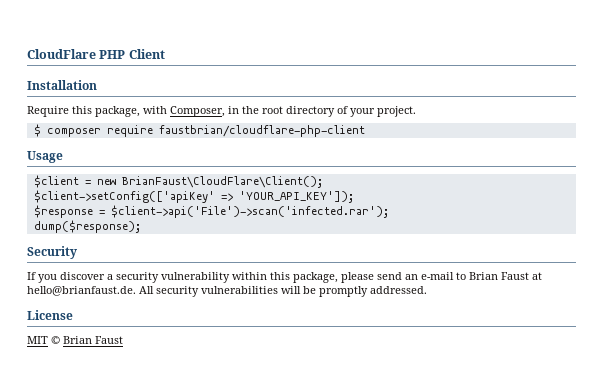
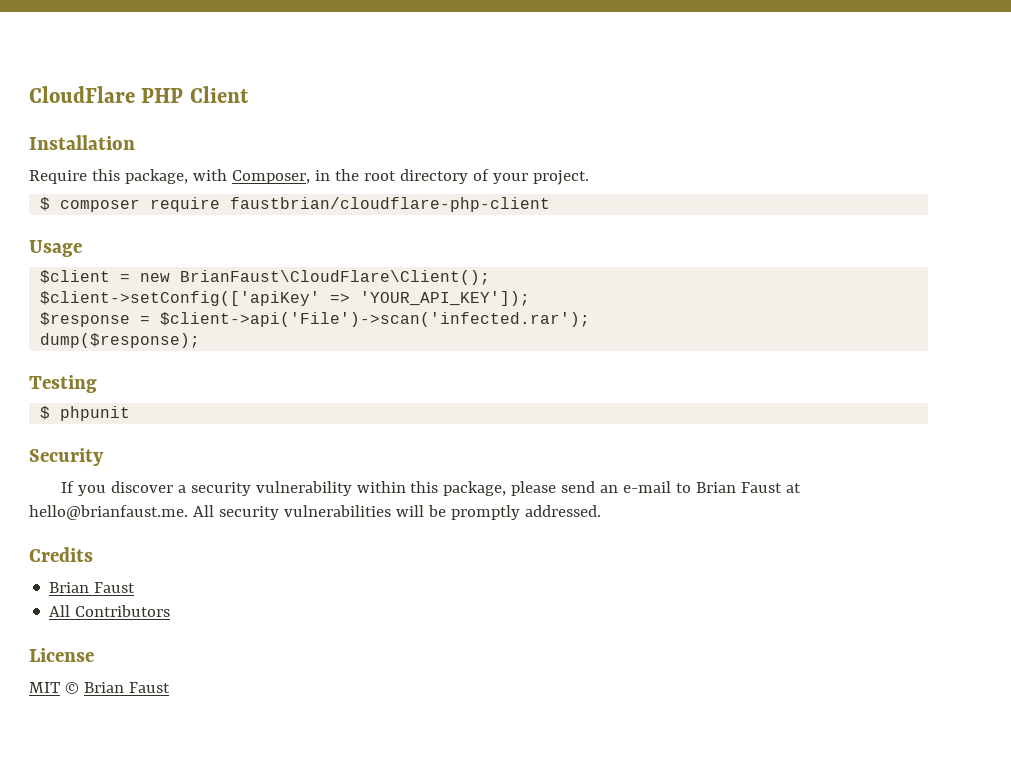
(141, 226) none -> [29,375,97,393] [40,406,131,421] // Testing // $ phpunit
[27,286,136,296] hello@brianfaust.de. -> [29,505,188,520] hello@brianfaust.me.
(427, 290) none -> [29,547,93,562] [49,582,136,593] [49,605,171,617] // Credits // Brian Faust // All Contributors

